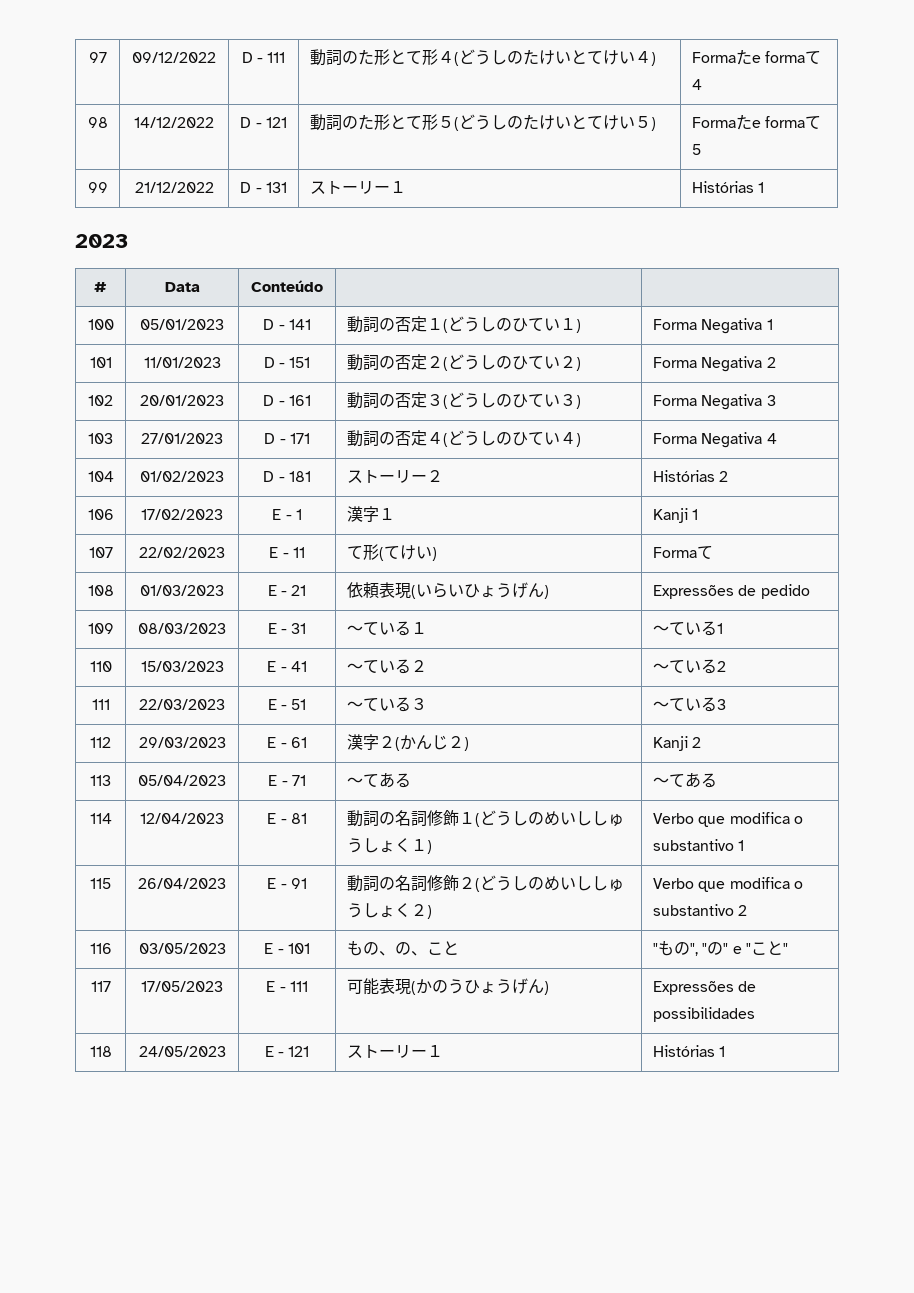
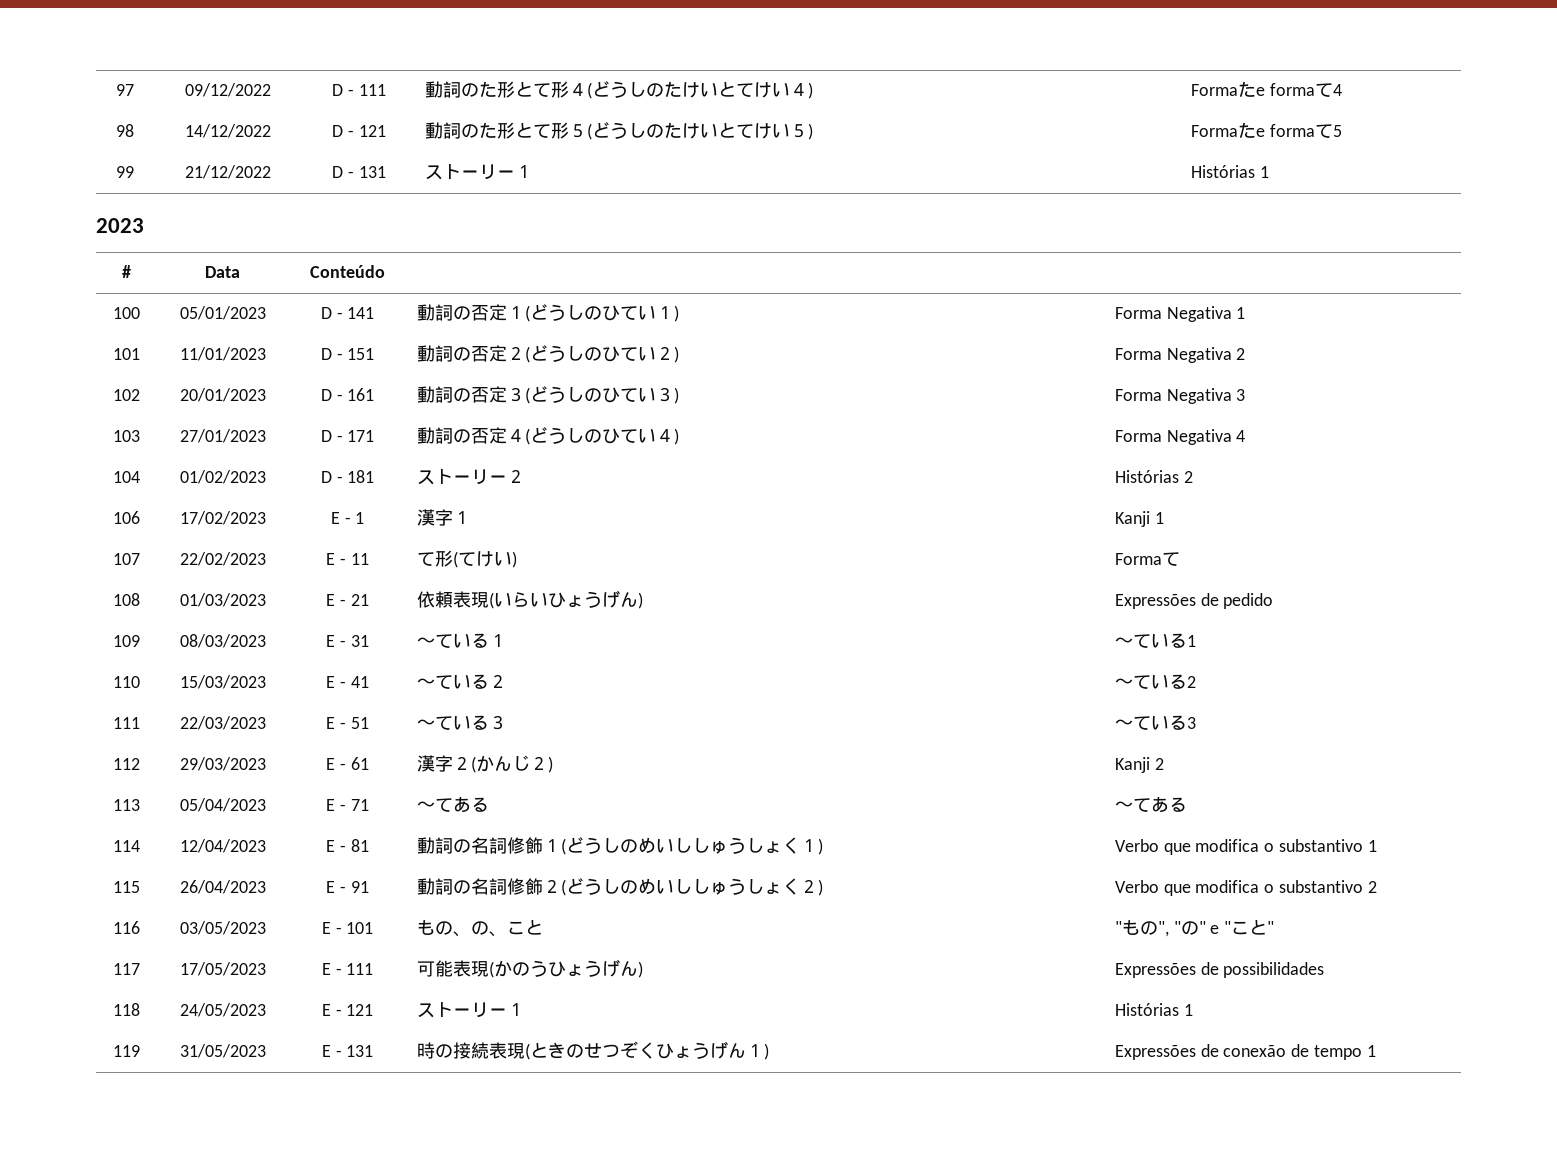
(726, 1051) none -> [113,1045,140,1057] [179,1044,266,1058] [321,1045,374,1057] [416,1041,769,1060] [1114,1044,1376,1060] // 119 | 31/05/2023 | E - 131 | 時の接続表現(ときのせつぞくひょうげん１) | Expressões de conexão de tempo 1

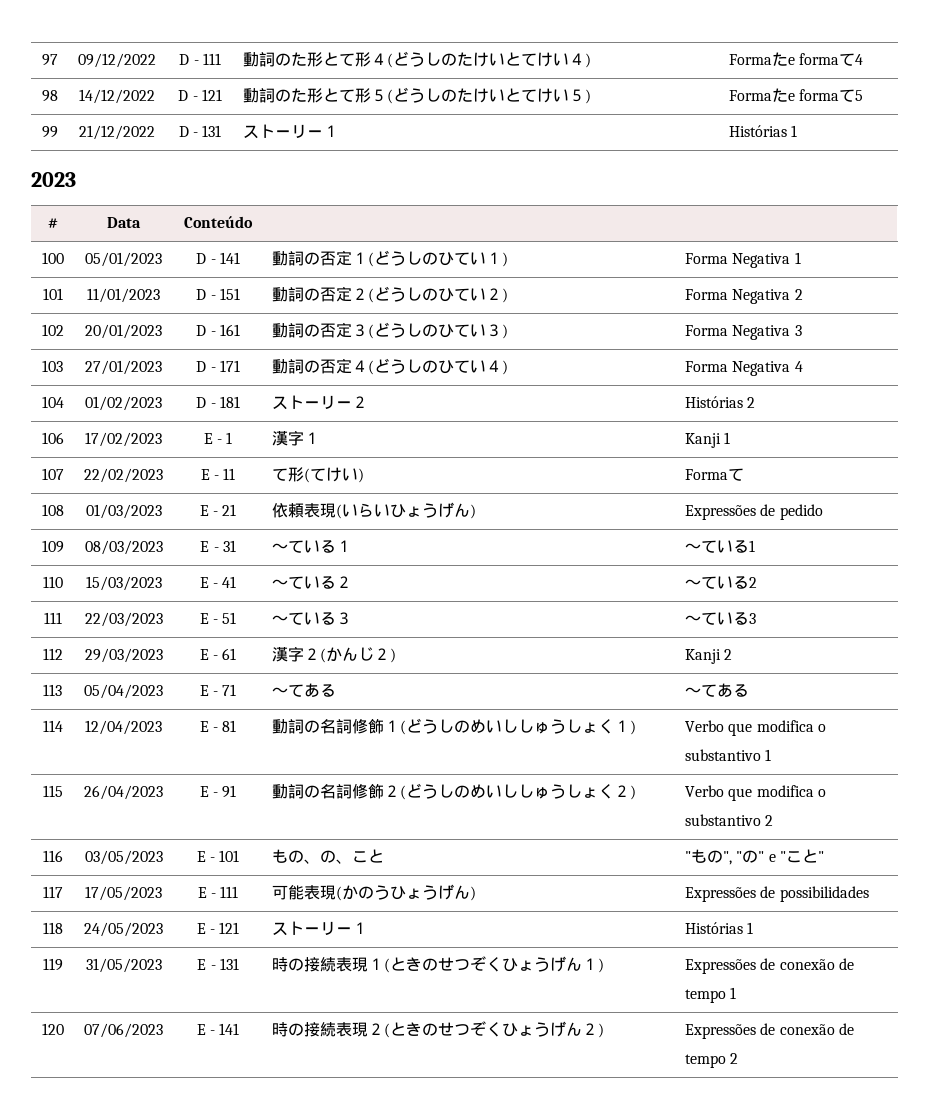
(525, 1051) none -> [367,958,384,970] １
(1376, 1051) none -> [41,1023,64,1035] [84,1023,163,1038] [196,1023,240,1035] [271,1021,604,1038] [684,1023,854,1039] [684,1053,739,1068] // 120 | 07/06/2023 | E - 141 | 時の接続表現２(ときのせつぞくひょうげん２) | Expressões de conexão de tempo 2

